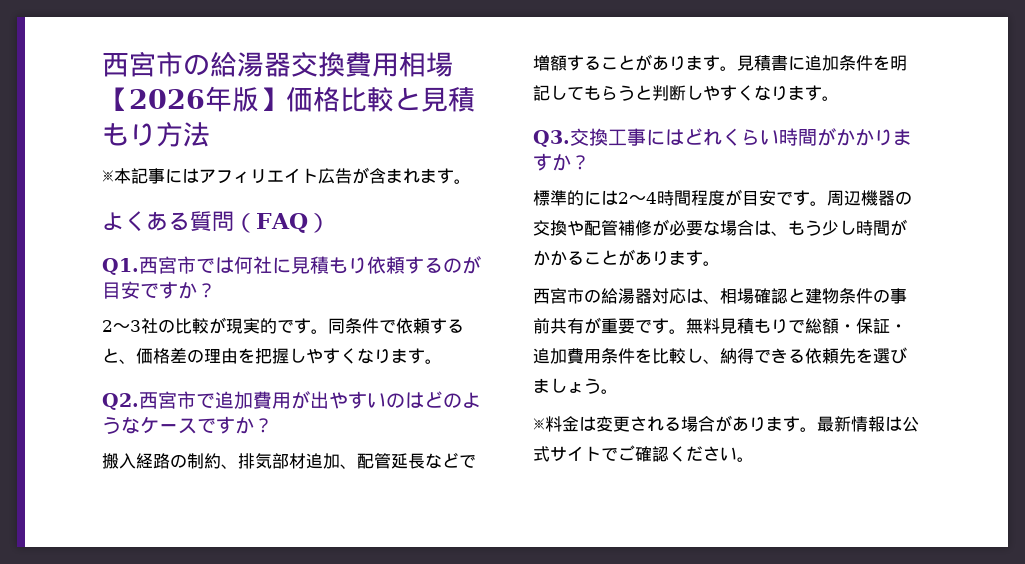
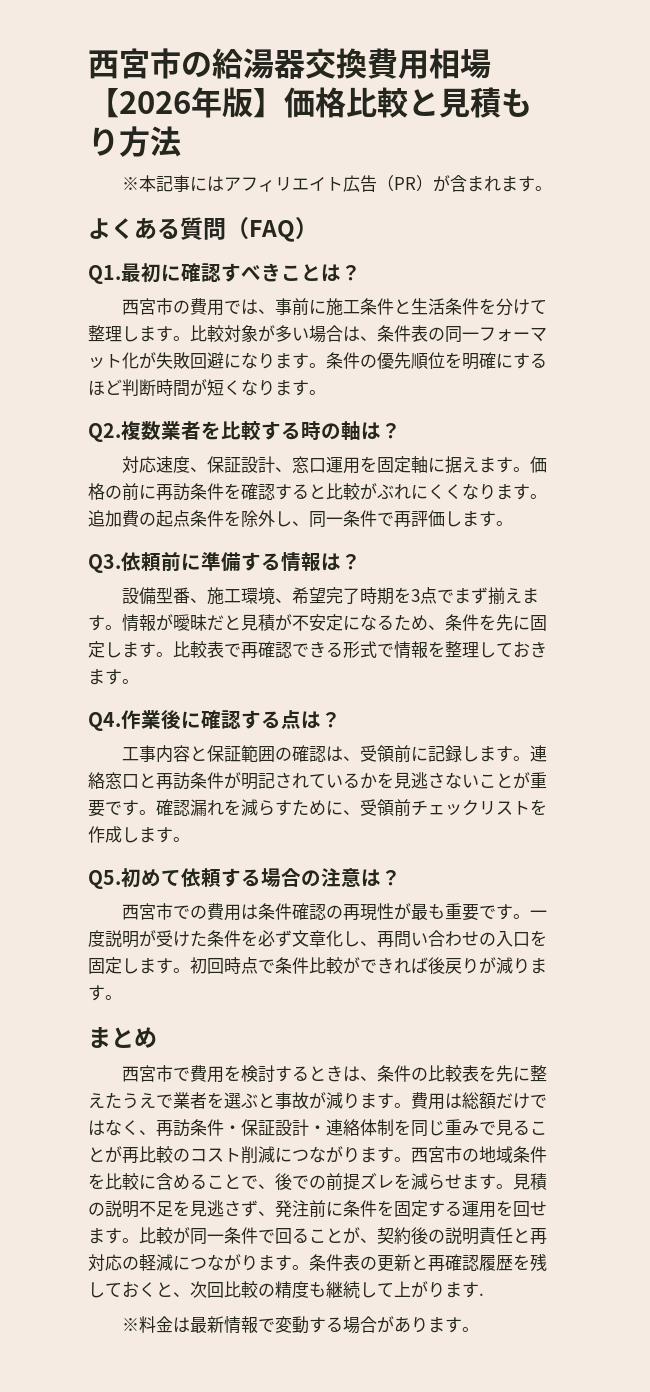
(352, 176) none -> [377,175,434,192] （PR）
[139,256,481,274] [102,281,216,299] [102,317,464,334] [102,348,442,364] [102,391,481,410] [102,416,273,434] [102,452,476,469] [533,54,907,71] [533,85,839,101] [533,128,912,147] [533,153,590,171] [533,189,912,206] [533,219,907,236] [533,249,720,266] [533,288,907,304] [533,317,907,334] [533,347,907,364] [533,378,618,394] 西宮市では何社に見積もり依頼するのが目安ですか？ // 2〜3社の比較が現実的です。同条件で依頼すると、価格差の理由を把握しやすくなります。 // Q2.西宮市で追加費用が出やすいのはどのようなケースですか？ // 搬入経路の制約、排気部材追加、配管延長などで増額することがあります。見積書に追加条件を明記してもらうと判断しやすくなります。 // Q3.交換工事にはどれくらい時間がかかりますか？ // 標準的には2〜4時間程度が目安です。周辺機器の交換や配管補修が必要な場合は、もう少し時間がかかることがあります。 // 西宮市の給湯器対応は、相場確認と建物条件の事前共有が重要です。無料見積もりで総額・保証・追加費用条件を比較し、納得できる依頼先を選びましょう。 -> [121,263,361,283] [122,298,548,316] [88,325,547,343] [88,352,547,370] [88,379,326,397] [88,421,401,442] [122,456,548,474] [88,483,547,501] [88,510,513,528] [88,552,361,573] [122,587,540,605] [88,614,547,632] [88,641,547,659] [88,669,139,685] [88,710,341,731] [122,745,548,763] [88,772,547,790] [88,799,547,817] [88,826,190,843] [88,868,401,889] [122,903,548,921] [88,930,547,948] [88,957,547,974] [88,985,122,1001] [88,1027,157,1048] [122,1065,548,1083] [88,1092,547,1110] [88,1119,547,1137] [88,1146,547,1164] [88,1173,547,1191] [88,1200,547,1218] [88,1227,547,1245] [88,1254,547,1272] [88,1281,484,1298] 最初に確認すべきことは？ // 西宮市の費用では、事前に施工条件と生活条件を分けて整理します。比較対象が多い場合は、条件表の同一フォーマット化が失敗回避になります。条件の優先順位を明確にするほど判断時間が短くなります。 // Q2.複数業者を比較する時の軸は？ // 対応速度、保証設計、窓口運用を固定軸に据えます。価格の前に再訪条件を確認すると比較がぶれにくくなります。追加費の起点条件を除外し、同一条件で再評価します。 // Q3.依頼前に準備する情報は？ // 設備型番、施工環境、希望完了時期を3点でまず揃えます。情報が曖昧だと見積が不安定になるため、条件を先に固定します。比較表で再確認できる形式で情報を整理しておきます。 // Q4.作業後に確認する点は？ // 工事内容と保証範囲の確認は、受領前に記録します。連絡窓口と再訪条件が明記されているかを見逃さないことが重要です。確認漏れを減らすために、受領前チェックリストを作成します。 // Q5.初めて依頼する場合の注意は？ // 西宮市での費用は条件確認の再現性が最も重要です。一度説明が受けた条件を必ず文章化し、再問い合わせの入口を固定します。初回時点で条件比較ができれば後戻りが減ります。 // まとめ // 西宮市で費用を検討するときは、条件の比較表を先に整えたうえで業者を選ぶと事故が減ります。費用は総額だけではなく、再訪条件・保証設計・連絡体制を同じ重みで見ることが再比較のコスト削減につながります。西宮市の地域条件を比較に含めることで、後での前提ズレを減らせます。見積の説明不足を見逃さず、発注前に条件を固定する運用を回せます。比較が同一条件で回ることが、契約後の説明責任と再対応の軽減につながります。条件表の更新と再確認履歴を残しておくと、次回比較の精度も継続して上がります.
[596,416,664,432] 変更され -> [190,1316,327,1334] 最新情報で変動す
[817,416,919,432] [533,445,754,462] 最新情報は公式サイトでご確認ください。 -> (480, 1329) none

